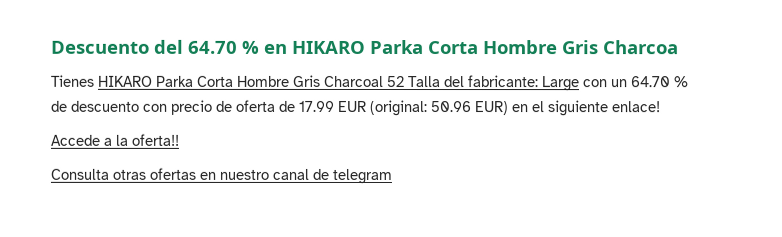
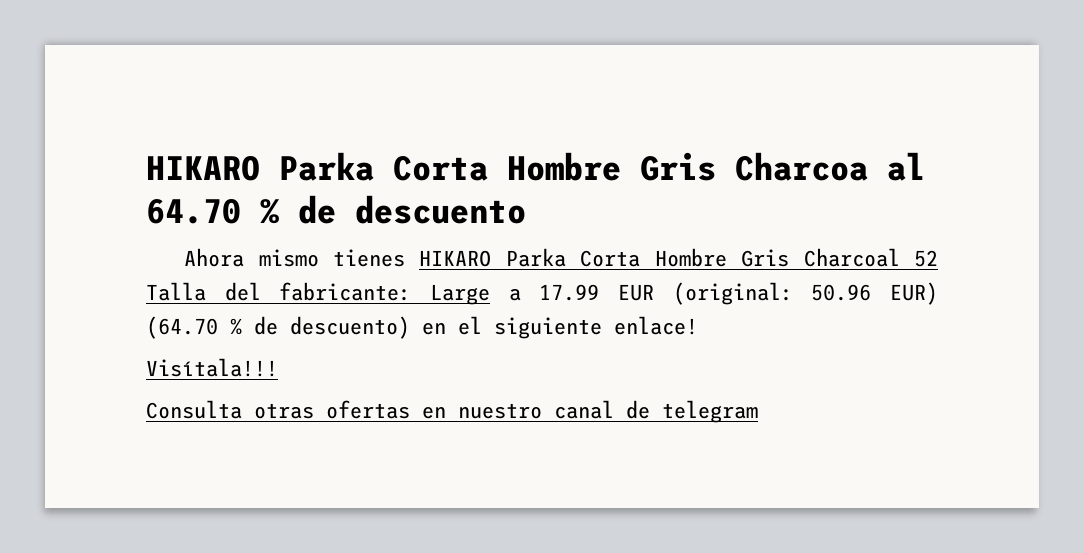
[51,39,288,54] Descuento del 64.70 % en -> (146, 168) none
[51,74,95,87] // Tienes -> [887,152,925,181] [146,195,526,224] [184,248,406,267] al 64.70 % de descuento // Ahora mismo tienes
[583,76,689,88] [51,99,296,115] con un 64.70 % de descuento con precio de oferta de -> [508,288,521,301] a
(509, 108) none -> [146,316,410,339] (64.70 % de descuento)
[50,133,179,146] Accede a la oferta!! -> [146,358,278,377] Visítala!!!

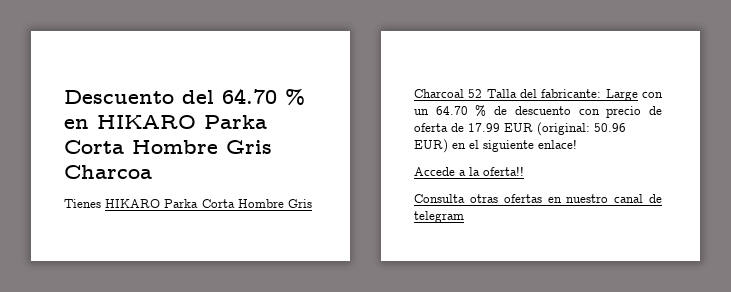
(146, 168) none -> [64,88,305,105] [64,119,89,129] Descuento del 64.70 % en
[887,152,925,181] [146,195,526,224] [184,248,406,267] al 64.70 % de descuento // Ahora mismo tienes -> [64,199,101,208] // Tienes
[508,288,521,301] a -> [642,92,663,98] [414,105,662,118] [414,123,464,132] con un 64.70 % de descuento con precio de oferta de
[146,316,410,339] (64.70 % de descuento) -> (448, 146) none
[146,358,278,377] Visítala!!! -> [414,166,524,176] Accede a la oferta!!

